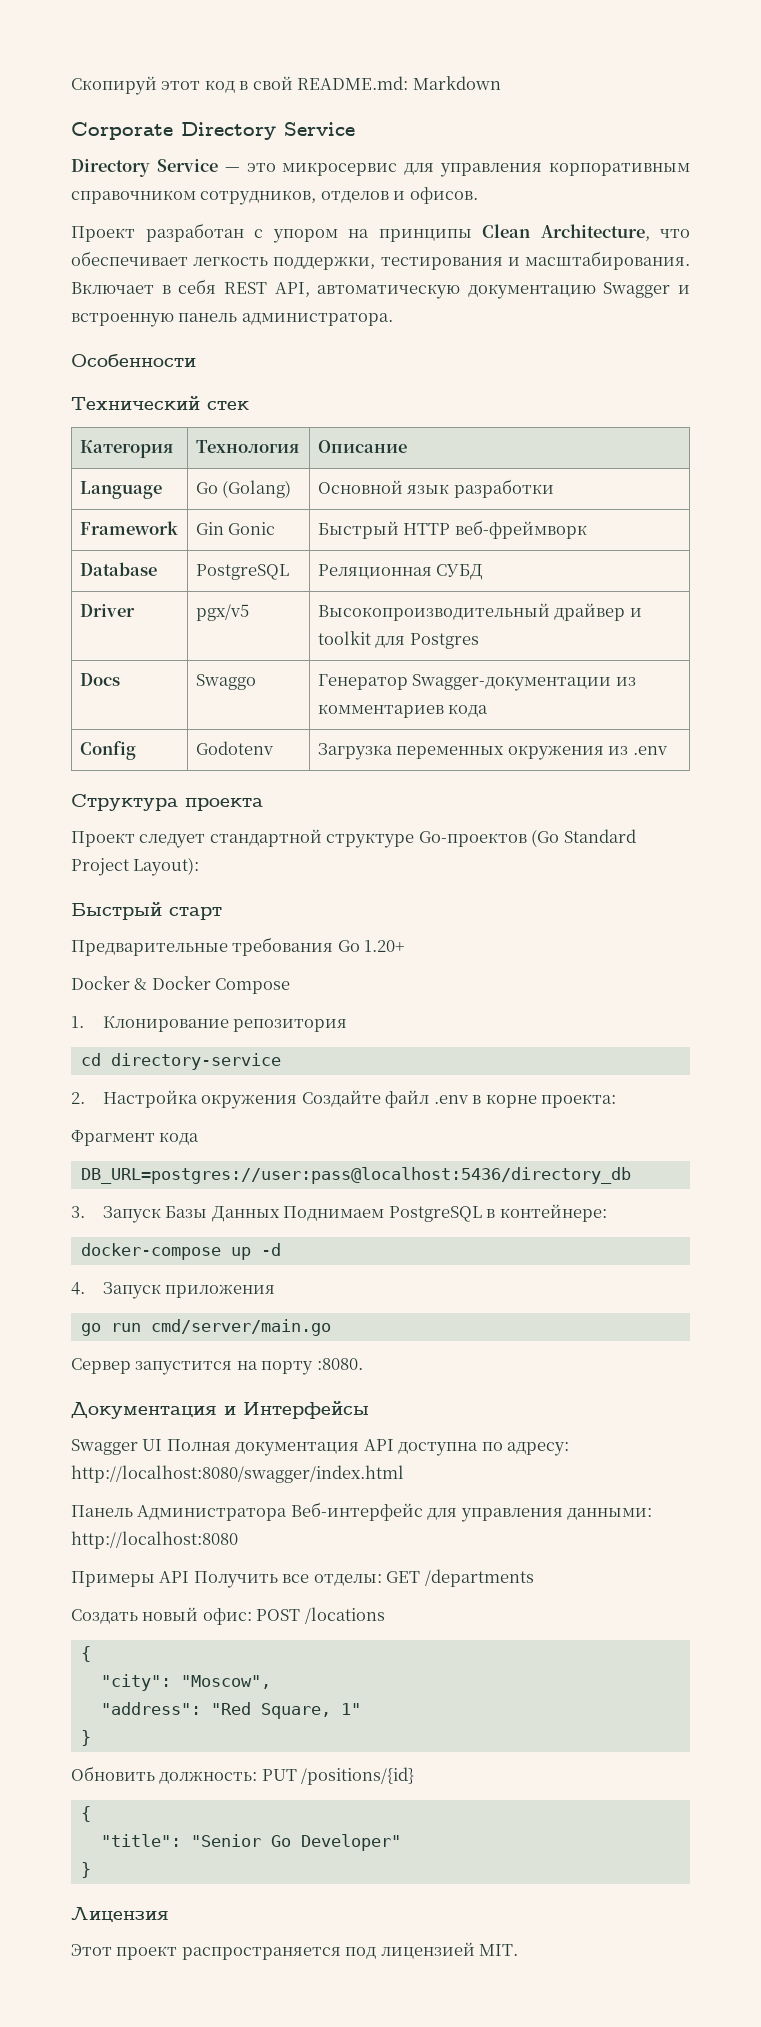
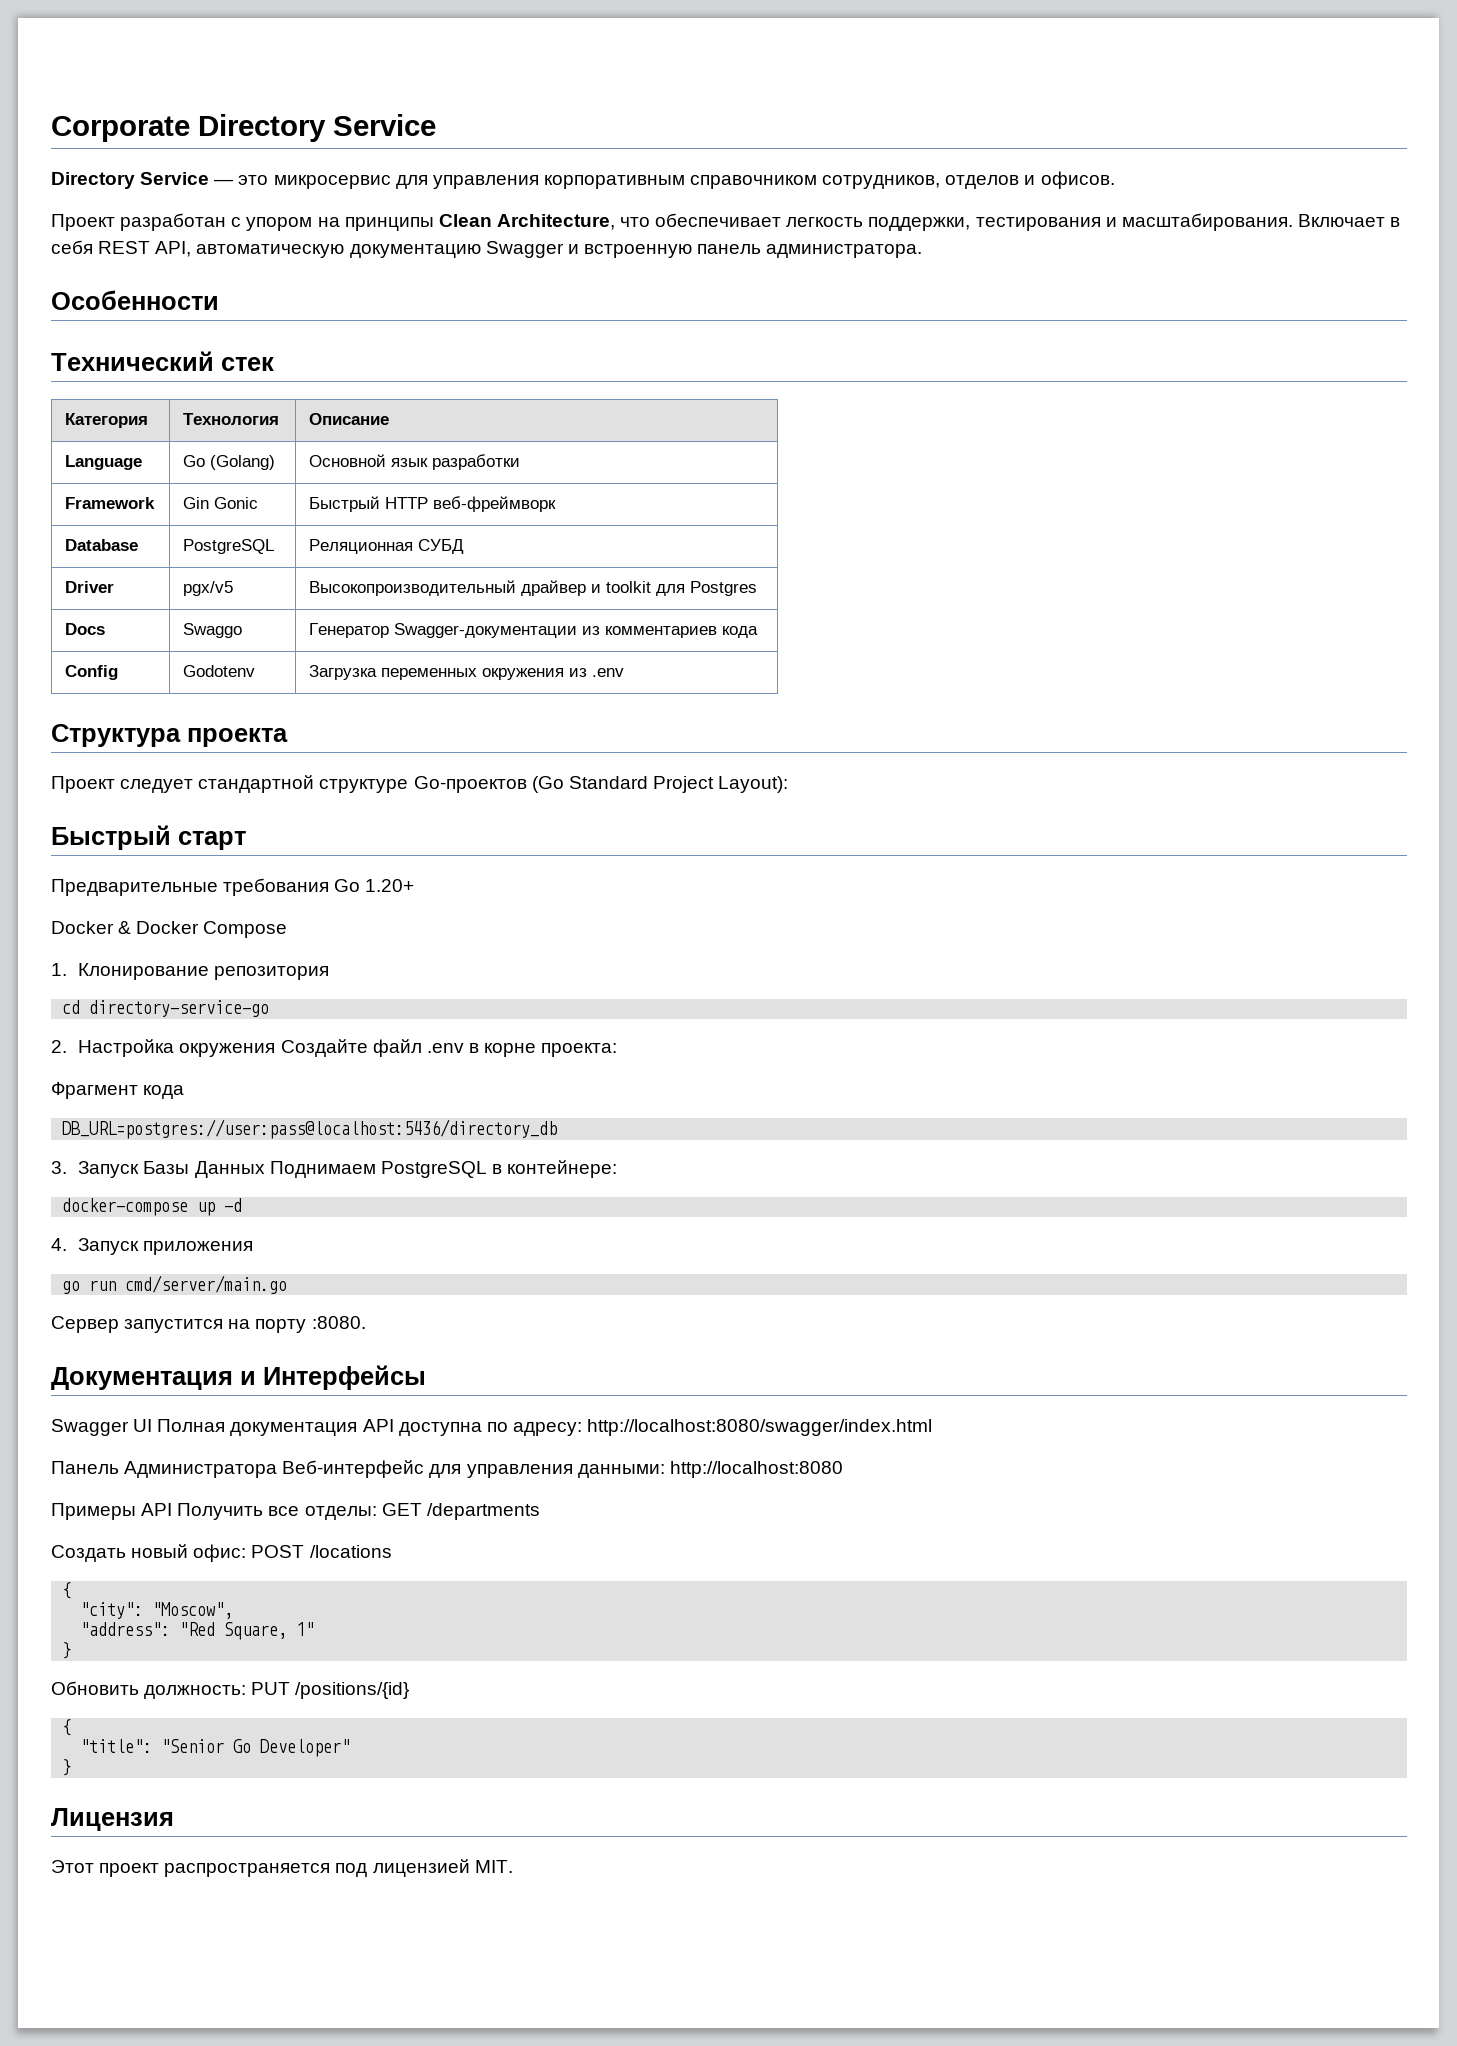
[71,76,501,95] Скопируй этот код в свой README.md: Markdown // -> (51, 129) none
[110,1053,281,1070] directory-service -> [89,1000,270,1017] directory-service-go

